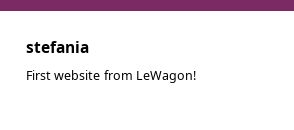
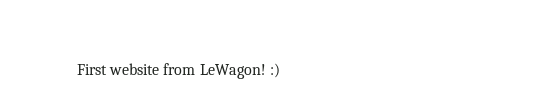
[26,41,89,53] stefania // -> (77, 69) none
(197, 77) none -> [269,63,280,78] :)

